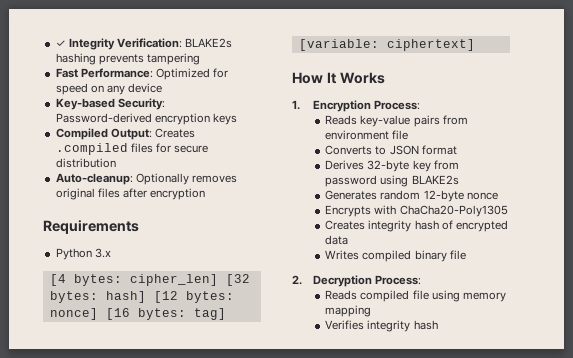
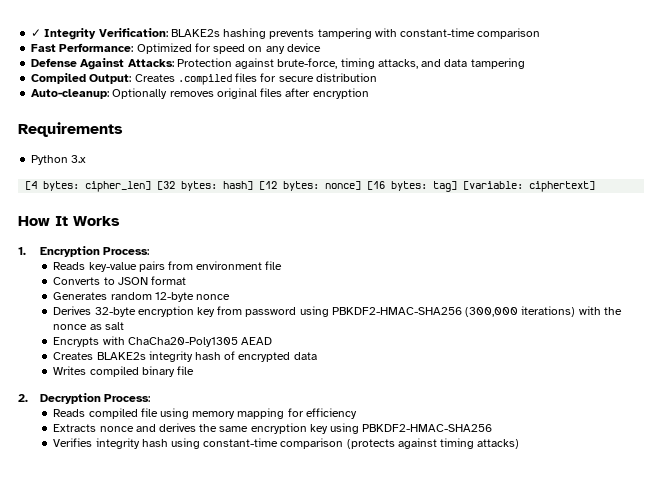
(200, 59) none -> [374,28,541,39] with constant-time comparison
[55,98,165,110] [55,113,237,125] Key-based Security: Password-derived encryption keys -> [31,58,525,70] Defense Against Attacks: Protection against brute-force, timing attacks, and data tampering
[325,160,459,172] [325,175,459,187] [325,190,498,202] Derives 32-byte key from password using BLAKE2s // Generates random 12-byte nonce -> [53,292,231,302] [53,306,622,317] [53,322,124,330] Generates random 12-byte nonce // Derives 32-byte encryption key from password using PBKDF2-HMAC-SHA256 (300,000 iterations) with the nonce as salt
[325,220,366,230] // Creates -> [241,337,273,345] [53,352,146,360] AEAD // Creates BLAKE2s
[325,320,438,332] // Verifies integrity hash -> [287,408,357,419] [53,423,493,434] [53,438,520,449] for efficiency // Extracts nonce and derives the same encryption key using PBKDF2-HMAC-SHA256 // Verifies integrity hash using constant-time comparison (protects against timing attacks)

